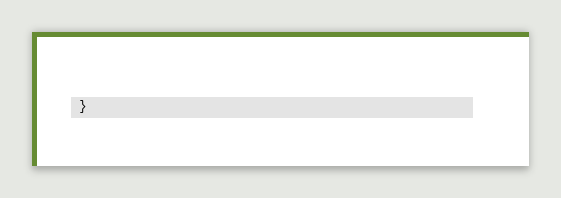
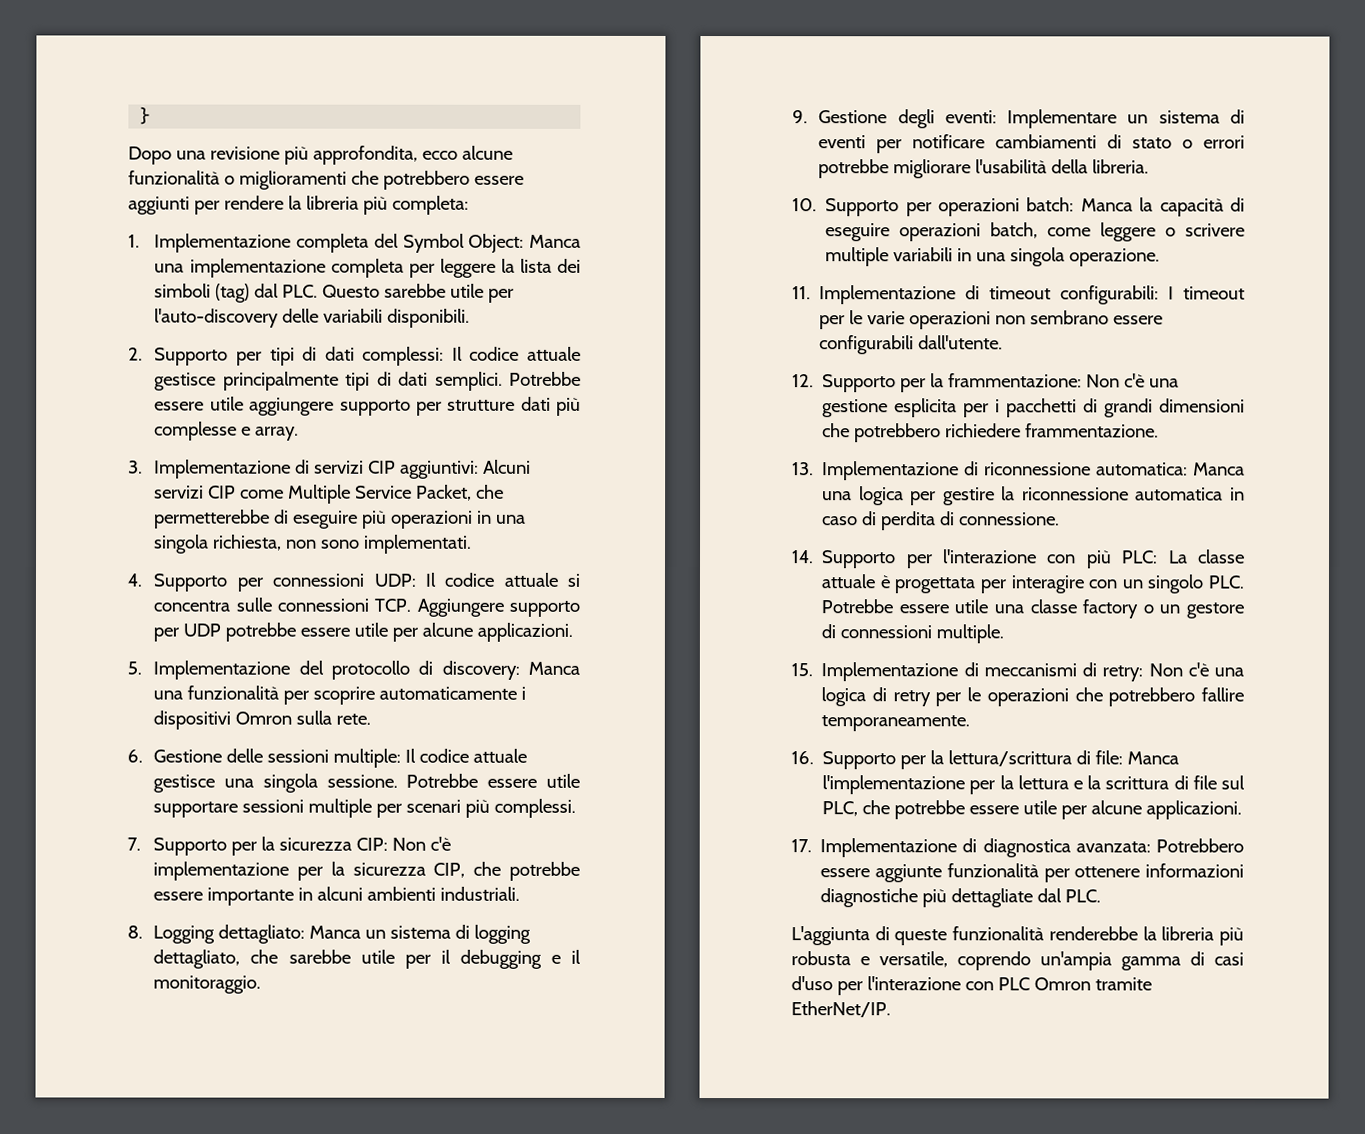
(88, 106) none -> [128,145,513,165] [128,170,524,190] [128,195,469,215] [128,233,581,253] [154,258,581,278] [154,283,515,303] [154,308,471,328] [128,346,582,366] [154,371,581,391] [154,396,582,416] [154,421,300,441] [128,459,532,479] [154,484,505,504] [154,509,527,529] [154,534,473,554] [127,572,581,592] [153,597,580,617] [153,622,574,642] [127,660,580,680] [153,685,527,705] [153,710,372,730] [127,748,528,768] [153,773,580,793] [153,798,577,818] [127,836,452,856] [153,861,580,881] [153,886,521,906] [127,924,532,944] [153,949,581,969] [153,975,262,994] [792,109,1245,129] [818,134,1245,154] [818,159,1150,179] [792,197,1245,217] [825,222,1245,242] [825,247,1161,267] [792,285,1245,305] [819,310,1164,330] [819,335,1004,355] [792,373,1180,393] [822,398,1245,418] [822,423,1160,443] [792,461,1245,481] [822,486,1245,506] [822,511,1061,531] [792,549,1245,569] [821,574,1244,594] [821,599,1244,619] [821,624,1005,644] [791,662,1244,682] [821,687,1244,707] [821,715,971,732] [791,750,1180,770] [822,775,1245,795] [822,800,1243,820] [791,838,1244,858] [820,863,1244,883] [820,888,1102,908] [791,926,1244,946] [791,951,1244,971] [791,976,1152,996] [791,1001,891,1018] // Dopo una revisione più approfondita, ecco alcune funzionalità o miglioramenti che potrebbero essere aggiunti per rendere la libreria più completa: // 1. Implementazione completa del Symbol Object: Manca una implementazione completa per leggere la lista dei simboli (tag) dal PLC. Questo sarebbe utile per l'auto-discovery delle variabili disponibili. // 2. Supporto per tipi di dati complessi: Il codice attuale gestisce principalmente tipi di dati semplici. Potrebbe essere utile aggiungere supporto per strutture dati più complesse e array. // 3. Implementazione di servizi CIP aggiuntivi: Alcuni servizi CIP come Multiple Service Packet, che permetterebbe di eseguire più operazioni in una singola richiesta, non sono implementati. // 4. Supporto per connessioni UDP: Il codice attuale si concentra sulle connessioni TCP. Aggiungere supporto per UDP potrebbe essere utile per alcune applicazioni. // 5. Implementazione del protocollo di discovery: Manca una funzionalità per scoprire automaticamente i dispositivi Omron sulla rete. // 6. Gestione delle sessioni multiple: Il codice attuale gestisce una singola sessione. Potrebbe essere utile supportare sessioni multiple per scenari più complessi. // 7. Supporto per la sicurezza CIP: Non c'è implementazione per la sicurezza CIP, che potrebbe essere importante in alcuni ambienti industriali. // 8. Logging dettagliato: Manca un sistema di logging dettagliato, che sarebbe utile per il debugging e il monitoraggio. // 9. Gestione degli eventi: Implementare un sistema di eventi per notificare cambiamenti di stato o errori potrebbe migliorare l'usabilità della libreria. // 10. Supporto per operazioni batch: Manca la capacità di eseguire operazioni batch, come leggere o scrivere multiple variabili in una singola operazione. // 11. Implementazione di timeout configurabili: I timeout per le varie operazioni non sembrano essere configurabili dall'utente. // 12. Supporto per la frammentazione: Non c'è una gestione esplicita per i pacchetti di grandi dimensioni che potrebbero richiedere frammentazione. // 13. Implementazione di riconnessione automatica: Manca una logica per gestire la riconnessione automatica in caso di perdita di connessione. // 14. Supporto per l'interazione con più PLC: La classe attuale è progettata per interagire con un singolo PLC. Potrebbe essere utile una classe factory o un gestore di connessioni multiple. // 15. Implementazione di meccanismi di retry: Non c'è una logica di retry per le operazioni che potrebbero fallire temporaneamente. // 16. Supporto per la lettura/scrittura di file: Manca l'implementazione per la lettura e la scrittura di file sul PLC, che potrebbe essere utile per alcune applicazioni. // 17. Implementazione di diagnostica avanzata: Potrebbero essere aggiunte funzionalità per ottenere informazioni diagnostiche più dettagliate dal PLC. // L'aggiunta di queste funzionalità renderebbe la libreria più robusta e versatile, coprendo un'ampia gamma di casi d'uso per l'interazione con PLC Omron tramite EtherNet/IP.

